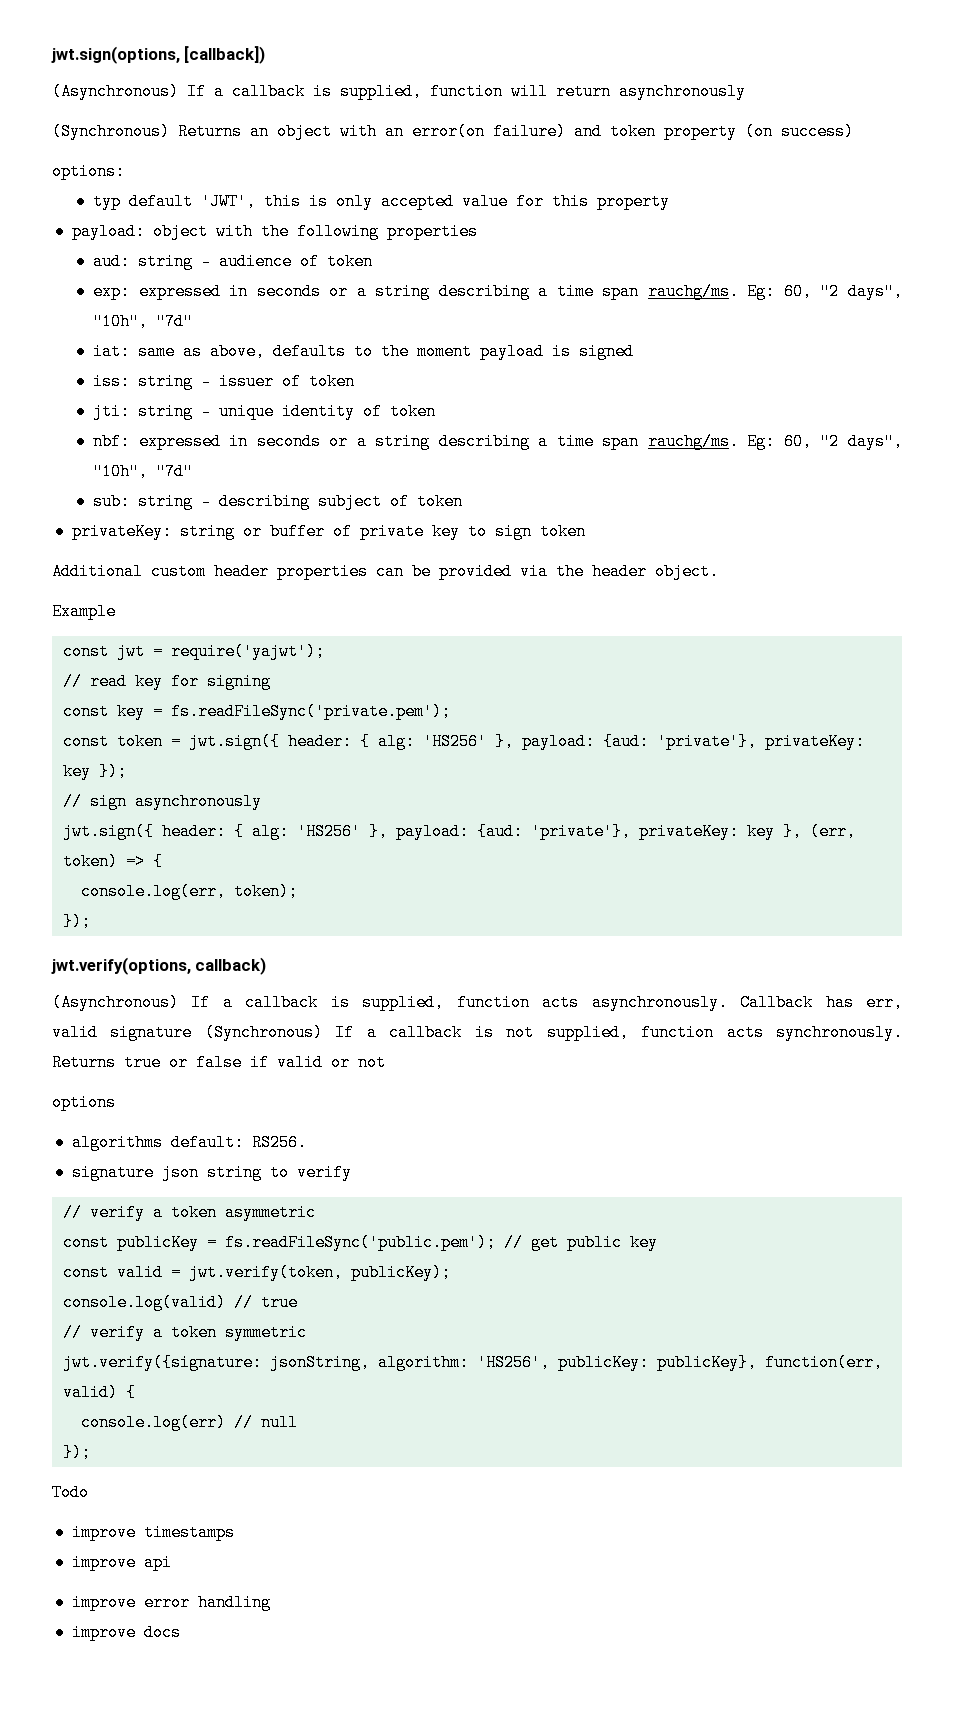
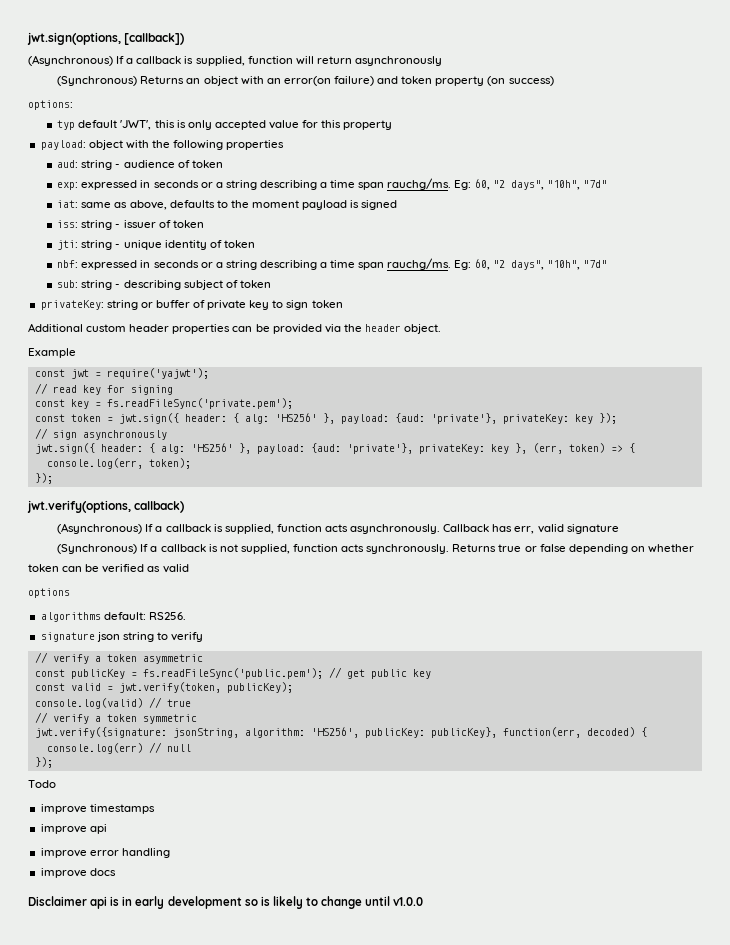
(193, 1032) none -> (619, 529) //
[250,1054,386,1071] if valid or not -> [568,544,694,554] [28,564,189,573] depending on whether token can be verified as valid
[62,1384,118,1401] valid) -> [586,727,635,737] decoded)
(181, 1632) none -> [28,896,424,909] // Disclaimer api is in early development so is likely to change until v1.0.0

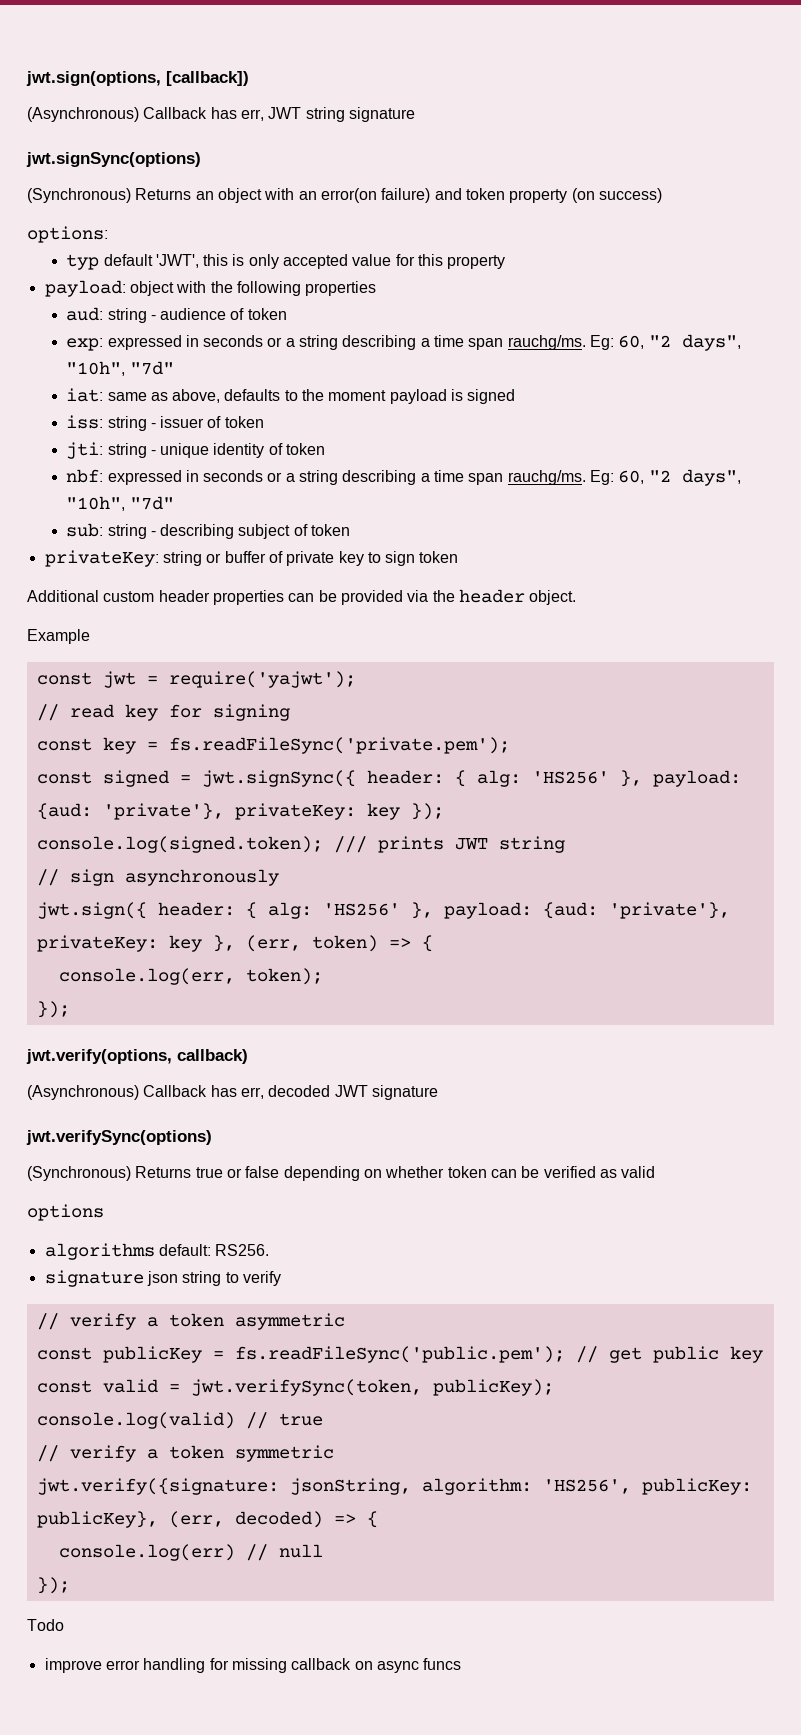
[116,56,442,66] If a callback is supplied, function will return asynchronously -> [143,107,415,122] [26,152,201,167] Callback has err, JWT string signature // jwt.signSync(options)
[70,413,179,424] token = jwt.sign({ -> [102,770,356,787] signed = jwt.signSync({
(617, 418) none -> [36,836,565,853] // console.log(signed.token); /// prints JWT string
[145,524,619,534] [57,544,450,554] If a callback is supplied, function acts asynchronously. Callback has err, valid signature // (Synchronous) If a callback is not supplied, function acts synchronously. -> [143,1085,438,1100] [26,1130,212,1145] [27,1166,131,1181] Callback has err, decoded JWT signature // jwt.verifySync(options) // (Synchronous)
[118,682,221,693] jwt.verify(token, -> [190,1379,422,1396] jwt.verifySync(token,
[502,727,635,738] function(err, decoded) -> [168,1511,356,1528] (err, decoded) =>
[40,804,155,814] [40,824,107,834] // improve timestamps // improve api -> (64, 1625) none
[40,868,116,878] [28,896,424,909] // improve docs // Disclaimer api is in early development so is likely to change until v1.0.0 -> [209,1658,462,1673] for missing callback on async funcs

